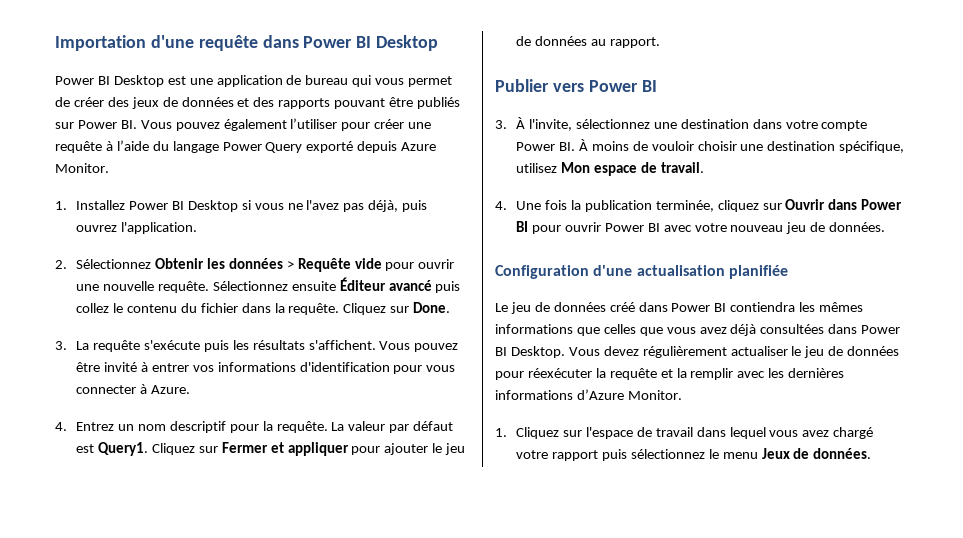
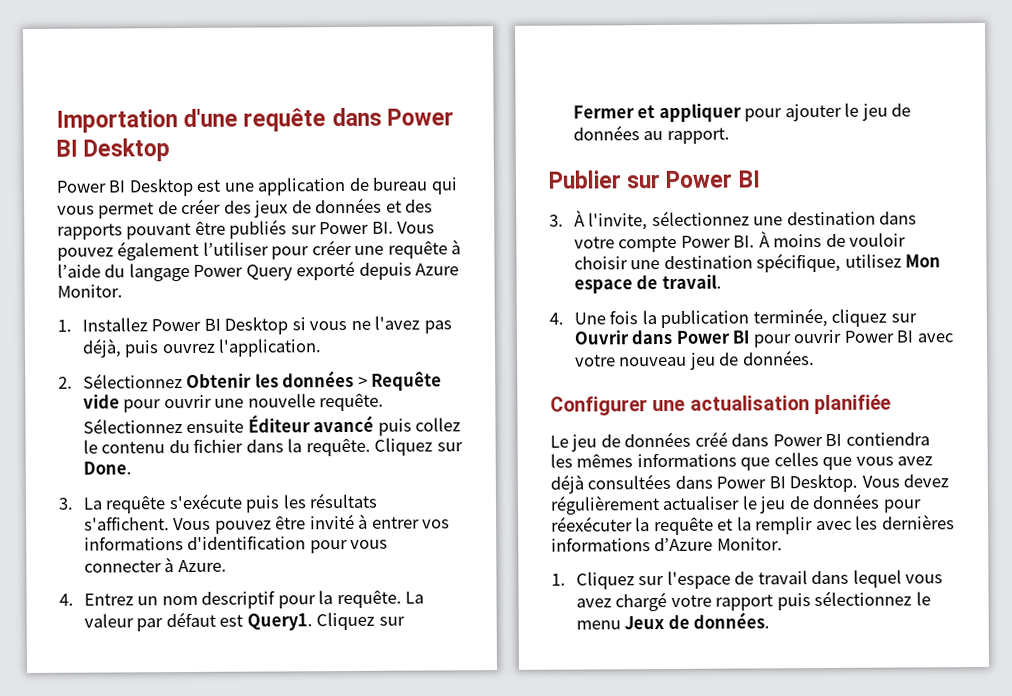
[552,83,584,92] vers -> [626,174,661,189] sur
[495,265,633,279] Configuration d'une -> [550,396,686,416] Configurer une

